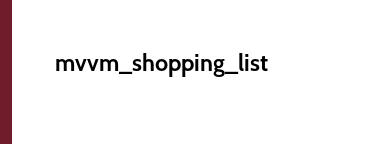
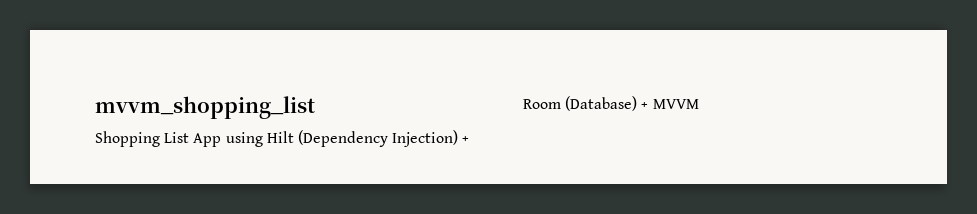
(268, 65) none -> [95,130,470,147] [523,96,699,111] // Shopping List App using Hilt (Dependency Injection) + Room (Database) + MVVM

